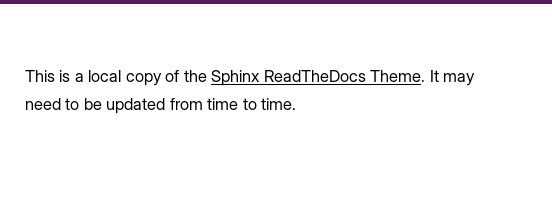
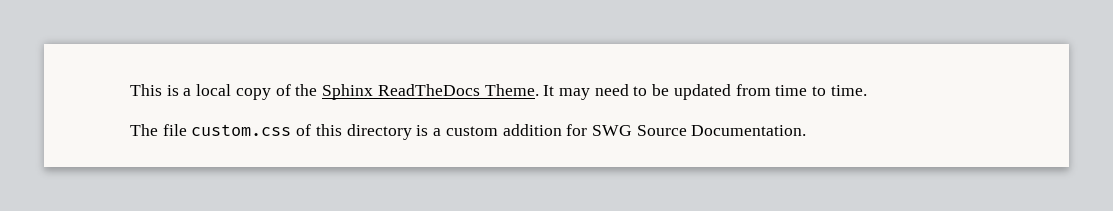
(297, 104) none -> [130,124,807,140] // The file custom.css of this directory is a custom addition for SWG Source Documentation.

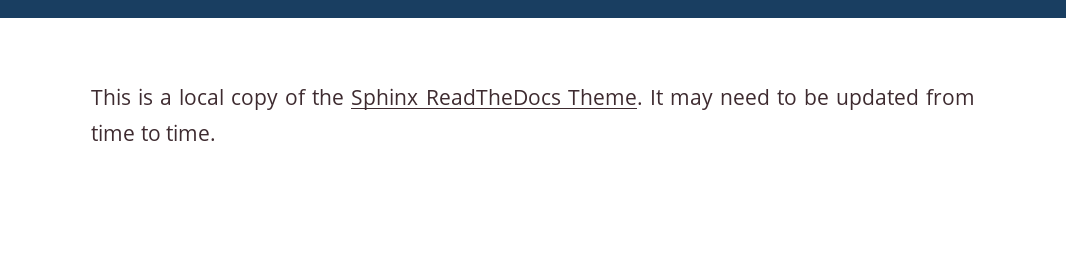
[130,124,807,140] // The file custom.css of this directory is a custom addition for SWG Source Documentation. -> (217, 132) none

